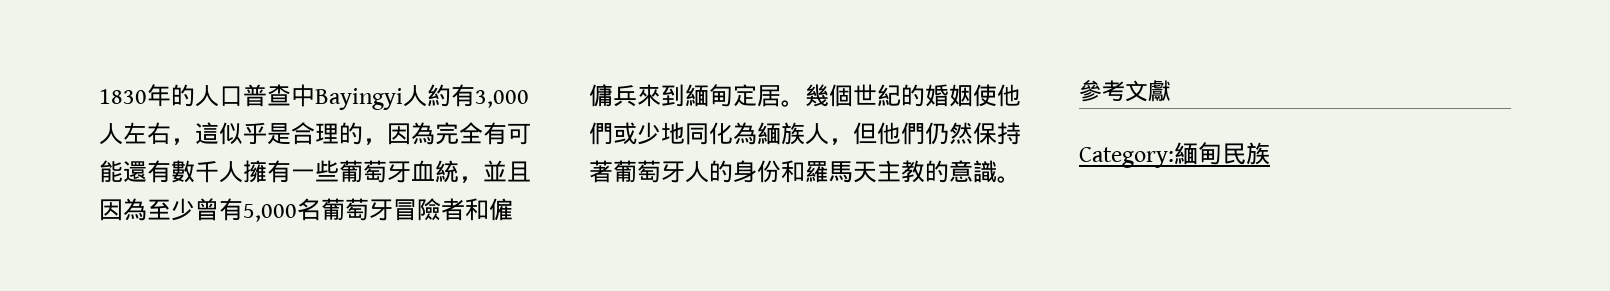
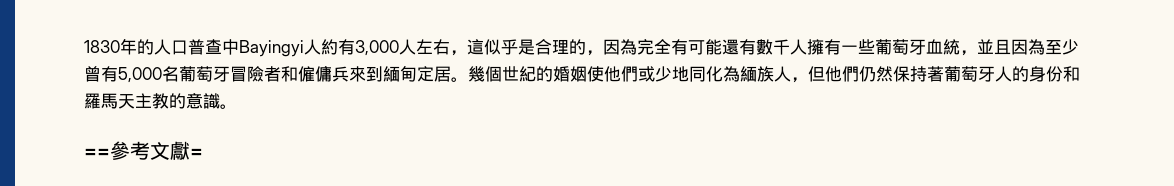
(1021, 179) none -> [84,148,110,158] ==
[1079,142,1270,168] // Category:緬甸民族 -> [190,148,203,158] =

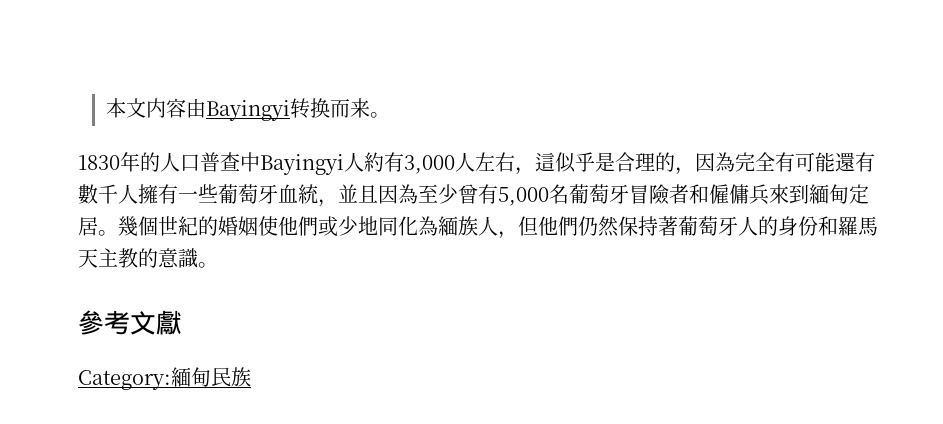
(84, 46) none -> [106,98,391,121] 本文内容由Bayingyi转换而来。 //
[84,148,110,158] == -> (218, 265) none
[190,148,203,158] = -> [78,367,251,390] // Category:緬甸民族

